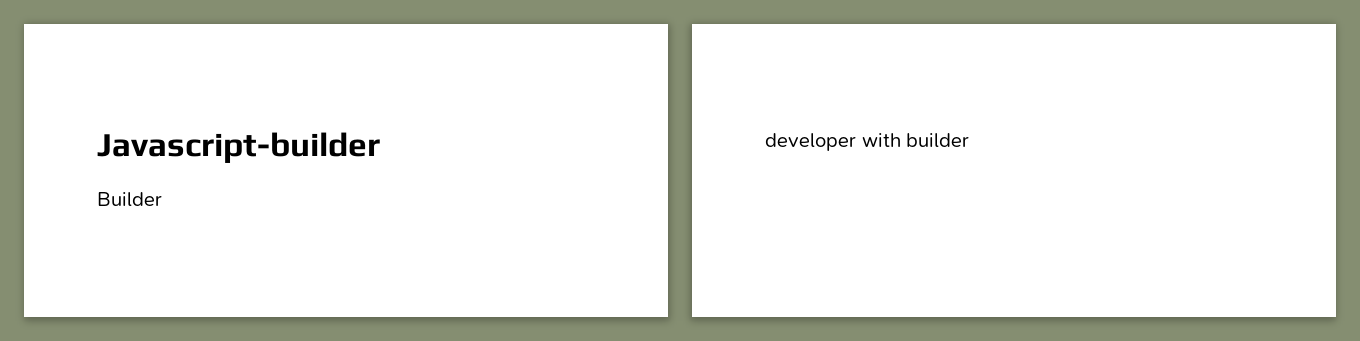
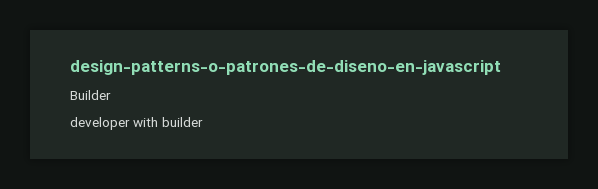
[97,132,380,163] Javascript-builder -> [70,60,501,75] design-patterns-o-patrones-de-diseno-en-javascript

